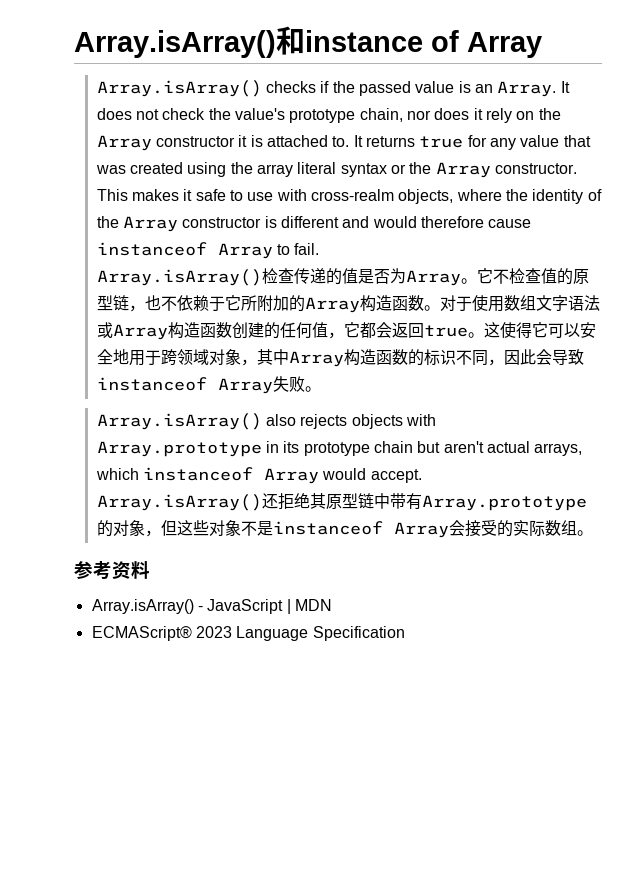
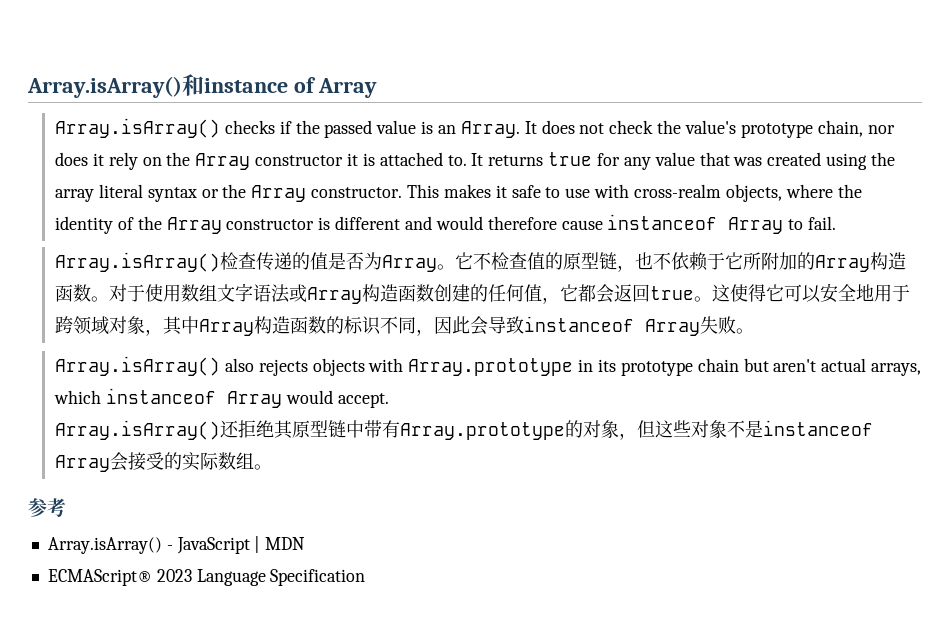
[112,561,150,579] 资料 -> (66, 507) none

